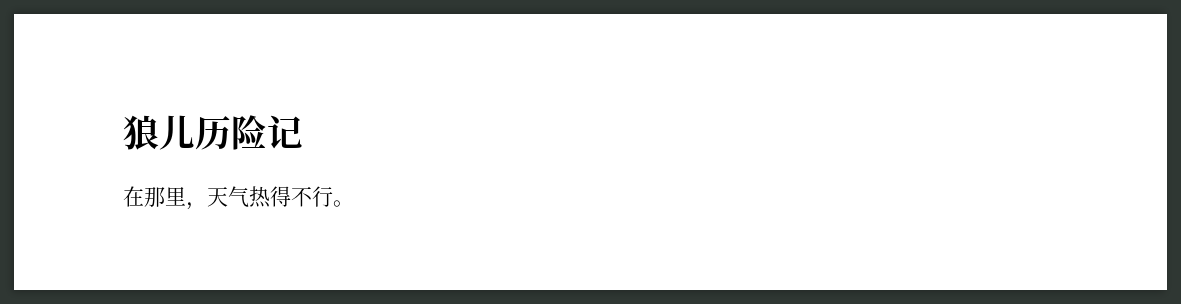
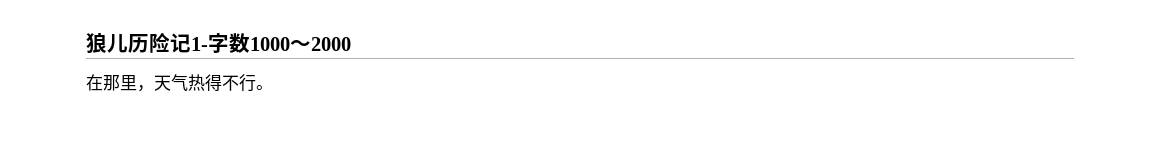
(303, 132) none -> [191,33,351,53] 1-字数1000～2000

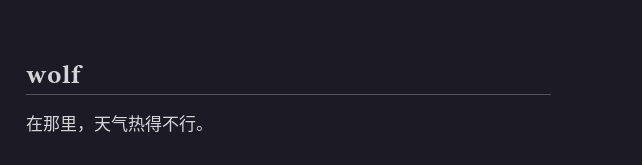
[86,32,351,54] 狼儿历险记1-字数1000～2000 -> [26,65,83,83] wolf

